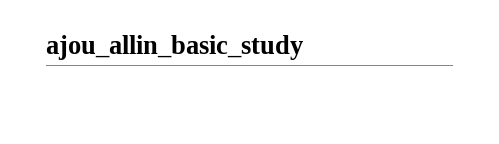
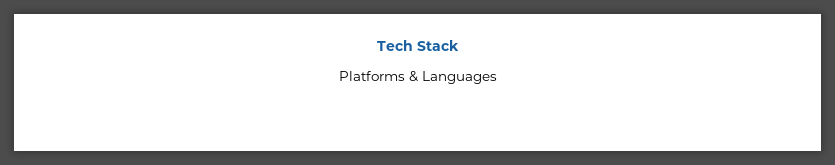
[46,35,303,60] ajou_allin_basic_study -> [377,40,459,51] [338,71,497,84] Tech Stack // Platforms & Languages

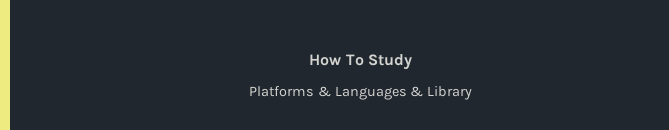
[377,40,459,51] Tech Stack -> [309,54,412,70] How To Study
(497, 77) none -> [410,86,473,100] & Library

